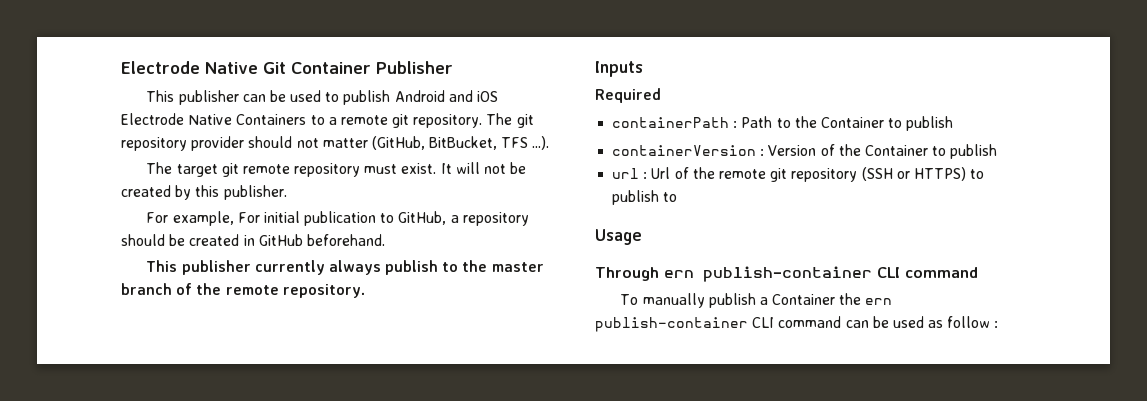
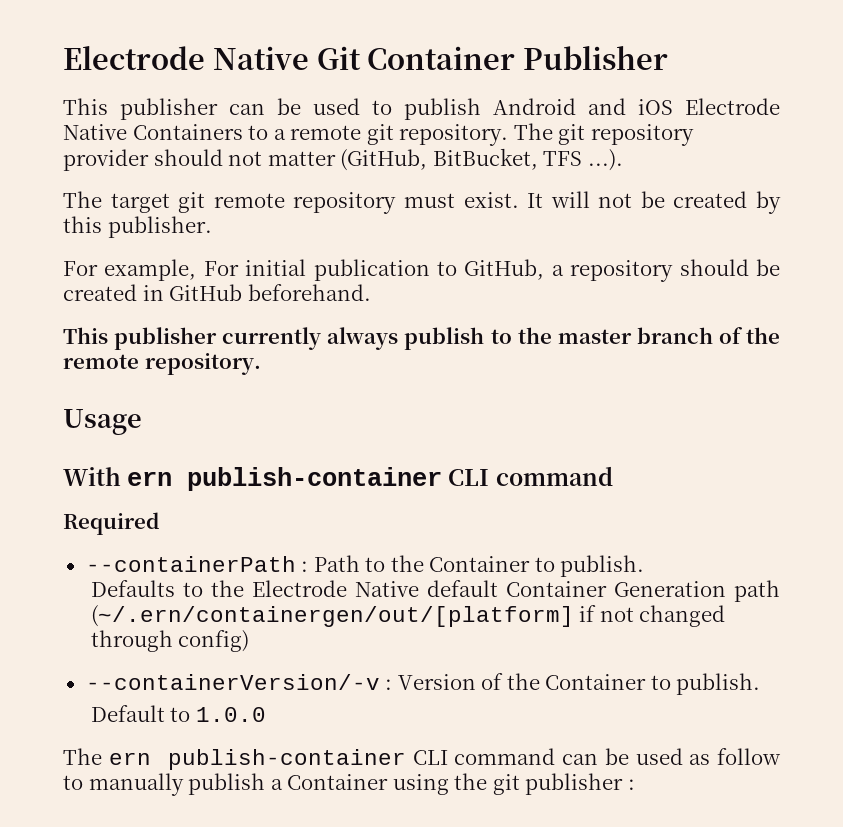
[595,61,643,77] Inputs -> [63,409,142,435] [63,466,613,491] Usage // With ern publish-container CLI command
[612,117,730,128] containerPath -> [85,556,296,572] --containerPath
[906,116,954,131] [612,145,757,156] publish // containerVersion -> [560,555,645,577] [90,580,780,602] [90,605,726,627] [90,630,250,652] [85,674,380,690] publish. // Defaults to the Electrode Native default Container Generation path (~/.ern/containergen/out/[platform] if not changed through config) // --containerVersion/-v
[950,144,998,159] [612,167,985,182] [612,190,678,205] [595,229,642,245] [595,266,978,282] [620,293,862,308] publish // url : Url of the remote git repository (SSH or HTTPS) to publish to // Usage // Through ern publish-container CLI command // To manually publish a Container the -> [676,673,761,695] [90,705,266,722] [63,748,102,765] publish. // Default to 1.0.0 // The
(991, 322) none -> [63,773,624,796] to manually publish a Container using the git publisher

